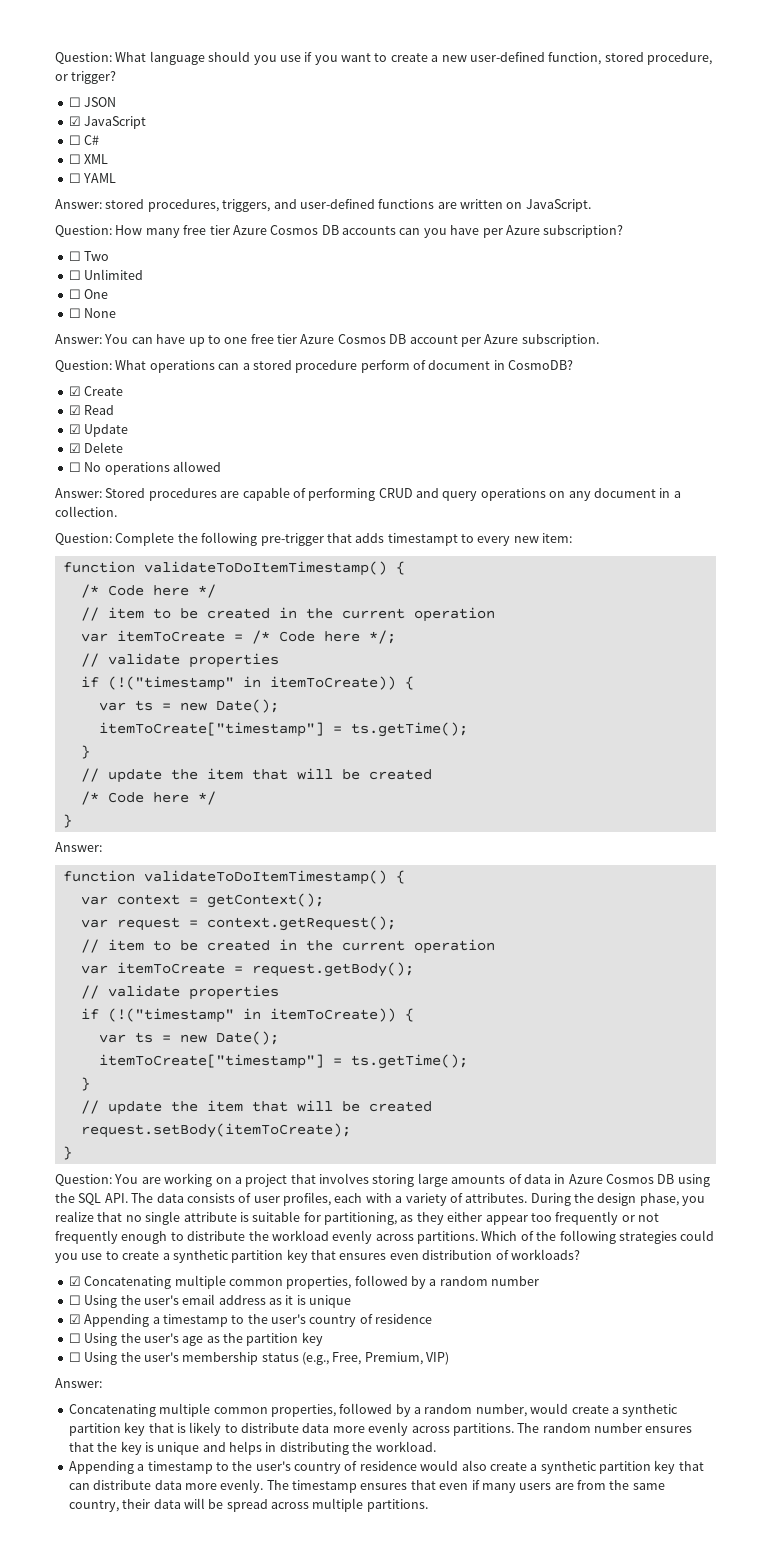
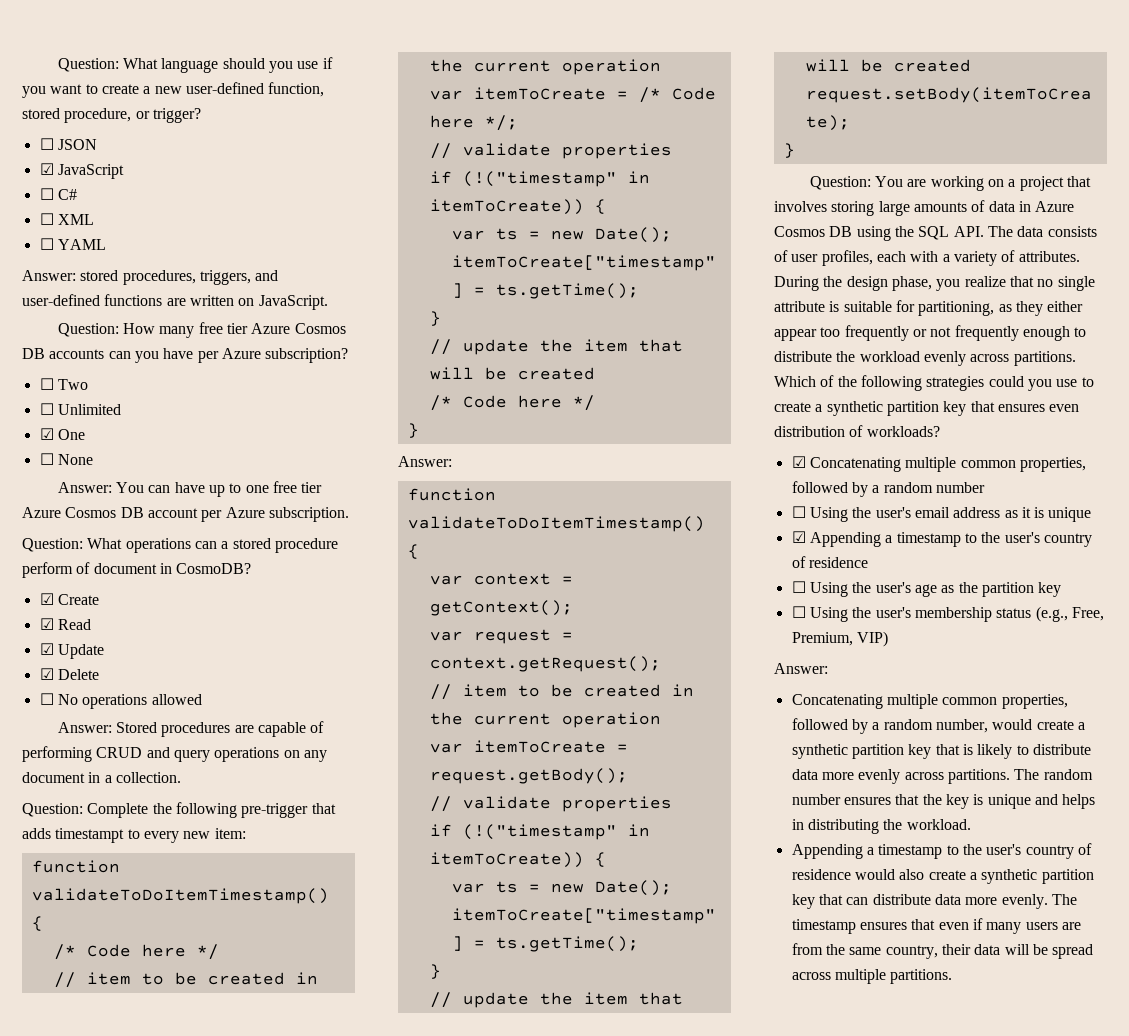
[68,289,81,299] ☐ -> [39,428,54,440] ☑

